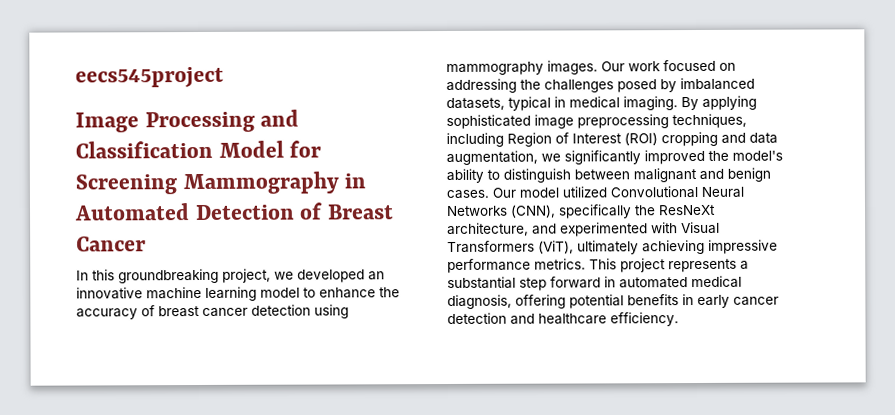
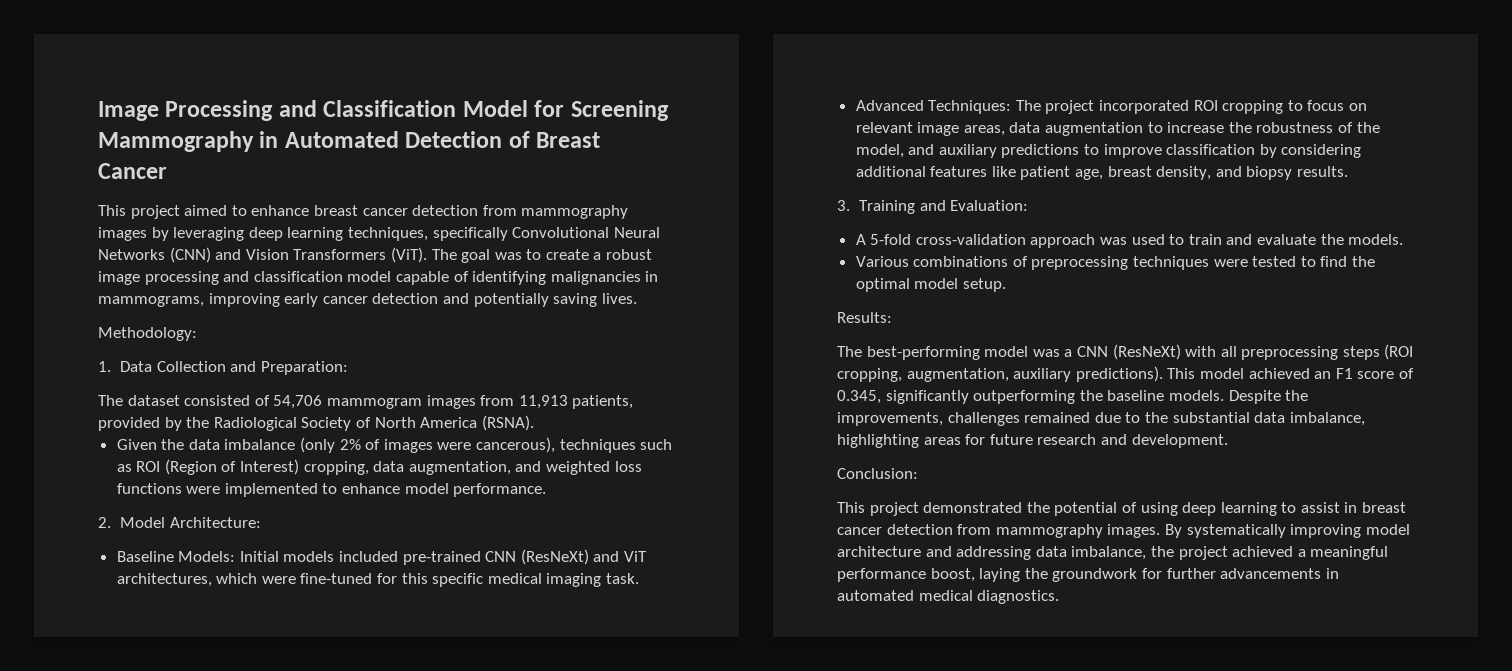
[75,66,224,88] eecs545project // -> (98, 111) none
[76,268,385,284] [76,286,400,301] [76,304,349,320] [446,59,736,76] [446,77,755,94] [446,95,757,111] [446,113,747,130] [446,131,778,148] [446,149,783,166] [446,167,771,184] [446,185,744,200] [446,204,716,219] [447,221,720,237] [447,239,778,255] [447,258,749,274] [447,275,742,291] [447,294,779,310] [447,312,679,327] In this groundbreaking project, we developed an innovative machine learning model to enhance the accuracy of breast cancer detection using mammography images. Our work focused on addressing the challenges posed by imbalanced datasets, typical in medical imaging. By applying sophisticated image preprocessing techniques, including Region of Interest (ROI) cropping and data augmentation, we significantly improved the model's ability to distinguish between malignant and benign cases. Our model utilized Convolutional Neural Networks (CNN), specifically the ResNeXt architecture, and experimented with Visual Transformers (ViT), ultimately achieving impressive performance metrics. This project represents a substantial step forward in automated medical diagnosis, offering potential benefits in early cancer detection and healthcare efficiency. -> [98,205,629,219] [98,227,660,241] [98,247,653,263] [98,271,659,285] [98,293,637,307] [98,327,197,341] [98,361,348,375] [98,395,634,409] [98,415,534,431] [116,437,673,453] [116,459,642,475] [116,483,547,497] [98,517,261,528] [116,549,648,565] [116,573,640,587] [855,100,1368,114] [855,122,1380,136] [855,144,1362,158] [855,166,1349,180] [837,200,1029,214] [855,234,1404,248] [855,256,1376,270] [855,278,1006,292] [837,312,892,323] [837,344,1414,360] [837,366,1414,382] [837,390,1309,404] [837,412,1365,426] [837,434,1228,448] [837,468,918,479] [837,502,1407,516] [837,524,1410,538] [837,546,1389,560] [837,568,1339,582] [837,590,1060,604] This project aimed to enhance breast cancer detection from mammography images by leveraging deep learning techniques, specifically Convolutional Neural Networks (CNN) and Vision Transformers (ViT). The goal was to create a robust image processing and classification model capable of identifying malignancies in mammograms, improving early cancer detection and potentially saving lives. // Methodology: // 1. Data Collection and Preparation: // The dataset consisted of 54,706 mammogram images from 11,913 patients, provided by the Radiological Society of North America (RSNA). // Given the data imbalance (only 2% of images were cancerous), techniques such as ROI (Region of Interest) cropping, data augmentation, and weighted loss functions were implemented to enhance model performance. // 2. Model Architecture: // Baseline Models: Initial models included pre-trained CNN (ResNeXt) and ViT architectures, which were fine-tuned for this specific medical imaging task. // Advanced Techniques: The project incorporated ROI cropping to focus on relevant image areas, data augmentation to increase the robustness of the model, and auxiliary predictions to improve classification by considering additional features like patient age, breast density, and biopsy results. // 3. Training and Evaluation: // A 5-fold cross-validation approach was used to train and evaluate the models. // Various combinations of preprocessing techniques were tested to find the optimal model setup. // Results: // The best-performing model was a CNN (ResNeXt) with all preprocessing steps (ROI cropping, augmentation, auxiliary predictions). This model achieved an F1 score of 0.345, significantly outperforming the baseline models. Despite the improvements, challenges remained due to the substantial data imbalance, highlighting areas for future research and development. // Conclusion: // This project demonstrated the potential of using deep learning to assist in breast cancer detection from mammography images. By systematically improving model architecture and addressing data imbalance, the project achieved a meaningful performance boost, laying the groundwork for further advancements in automated medical diagnostics.

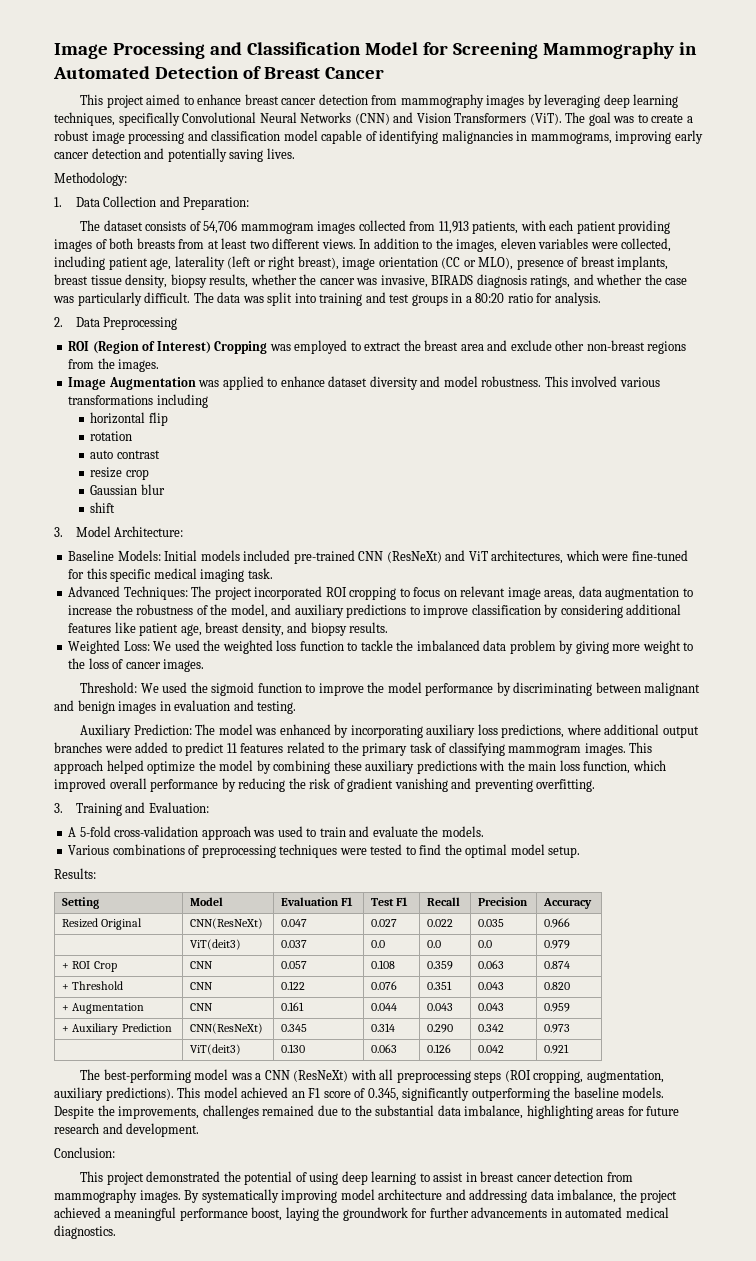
[184,395,251,406] consisted -> [145,221,187,231] consists
(476, 402) none -> [358,220,406,231] collected
[98,415,534,431] [116,437,673,453] [116,459,642,475] [116,483,547,497] [98,517,111,528] provided by the Radiological Society of North America (RSNA). // Given the data imbalance (only 2% of images were cancerous), techniques such as ROI (Region of Interest) cropping, data augmentation, and weighted loss functions were implemented to enhance model performance. // 2. -> [520,220,671,234] [54,238,672,252] [54,256,669,270] [54,274,688,288] [53,292,601,306] [54,317,178,330] [68,340,687,354] [68,358,160,372] [68,376,660,390] [68,394,208,408] [90,412,168,426] [90,431,133,441] [90,450,160,459] [90,467,149,480] [90,484,165,495] [90,502,116,513] [54,527,63,537] with each patient providing images of both breasts from at least two different views. In addition to the images, eleven variables were collected, including patient age, laterality (left or right breast), image orientation (CC or MLO), presence of breast implants, breast tissue density, biopsy results, whether the cancer was invasive, BIRADS diagnosis ratings, and whether the case was particularly difficult. The data was split into training and test groups in a 80:20 ratio for analysis. // 2. Data Preprocessing // ROI (Region of Interest) Cropping was employed to extract the breast area and exclude other non-breast regions from the images. // Image Augmentation was applied to enhance dataset diversity and model robustness. This involved various transformations including // horizontal flip // rotation // auto contrast // resize crop // Gaussian blur // shift // 3.
(1349, 171) none -> [68,640,694,654] [68,658,205,672] [80,682,701,696] [54,700,297,714] [80,724,699,738] [54,742,653,756] [54,760,666,774] [54,778,596,792] // Weighted Loss: We used the weighted loss function to tackle the imbalanced data problem by giving more weight to the loss of cancer images. // Threshold: We used the sigmoid function to improve the model performance by discriminating between malignant and benign images in evaluation and testing. // Auxiliary Prediction: The model was enhanced by incorporating auxiliary loss predictions, where additional output branches were added to predict 11 features related to the primary task of classifying mammogram images. This approach helped optimize the model by combining these auxiliary predictions with the main loss function, which improved overall performance by reducing the risk of gradient vanishing and preventing overfitting.
(892, 317) none -> [62,897,100,909] [190,897,224,906] [281,897,354,906] [371,897,409,906] [427,897,461,906] [478,897,529,906] [543,898,593,909] [62,918,143,930] [190,918,264,929] [281,919,308,927] [371,919,398,927] [427,919,454,927] [478,919,505,927] [544,918,571,928] [190,939,242,950] [281,940,308,948] [371,940,386,948] [427,940,442,948] [478,940,493,948] [544,940,571,949] [62,961,117,972] [190,961,214,969] [281,961,308,969] [371,960,396,969] [427,961,454,970] [478,960,505,969] [544,961,571,969] [62,981,124,990] [190,982,214,990] [281,981,306,990] [371,981,398,990] [427,981,453,990] [478,982,505,990] [544,982,571,990] [62,1003,145,1014] [190,1003,214,1011] [281,1002,305,1011] [371,1003,398,1011] [427,1003,454,1011] [478,1003,505,1011] [544,1003,571,1012] [62,1023,172,1035] [190,1023,264,1034] [281,1024,308,1032] [371,1023,396,1032] [427,1024,454,1033] [478,1024,505,1032] [544,1024,571,1033] [190,1044,242,1055] [281,1044,306,1053] [371,1044,398,1053] [427,1044,452,1053] [478,1045,505,1053] [544,1044,570,1054] // Setting | Model | Evaluation F1 | Test F1 | Recall | Precision | Accuracy // Resized Original | CNN(ResNeXt) | 0.047 | 0.027 | 0.022 | 0.035 | 0.966 // | ViT(deit3) | 0.037 | 0.0 | 0.0 | 0.0 | 0.979 // + ROI Crop | CNN | 0.057 | 0.108 | 0.359 | 0.063 | 0.874 // + Threshold | CNN | 0.122 | 0.076 | 0.351 | 0.043 | 0.820 // + Augmentation | CNN | 0.161 | 0.044 | 0.043 | 0.043 | 0.959 // + Auxiliary Prediction | CNN(ResNeXt) | 0.345 | 0.314 | 0.290 | 0.342 | 0.973 // | ViT(deit3) | 0.130 | 0.063 | 0.126 | 0.042 | 0.921

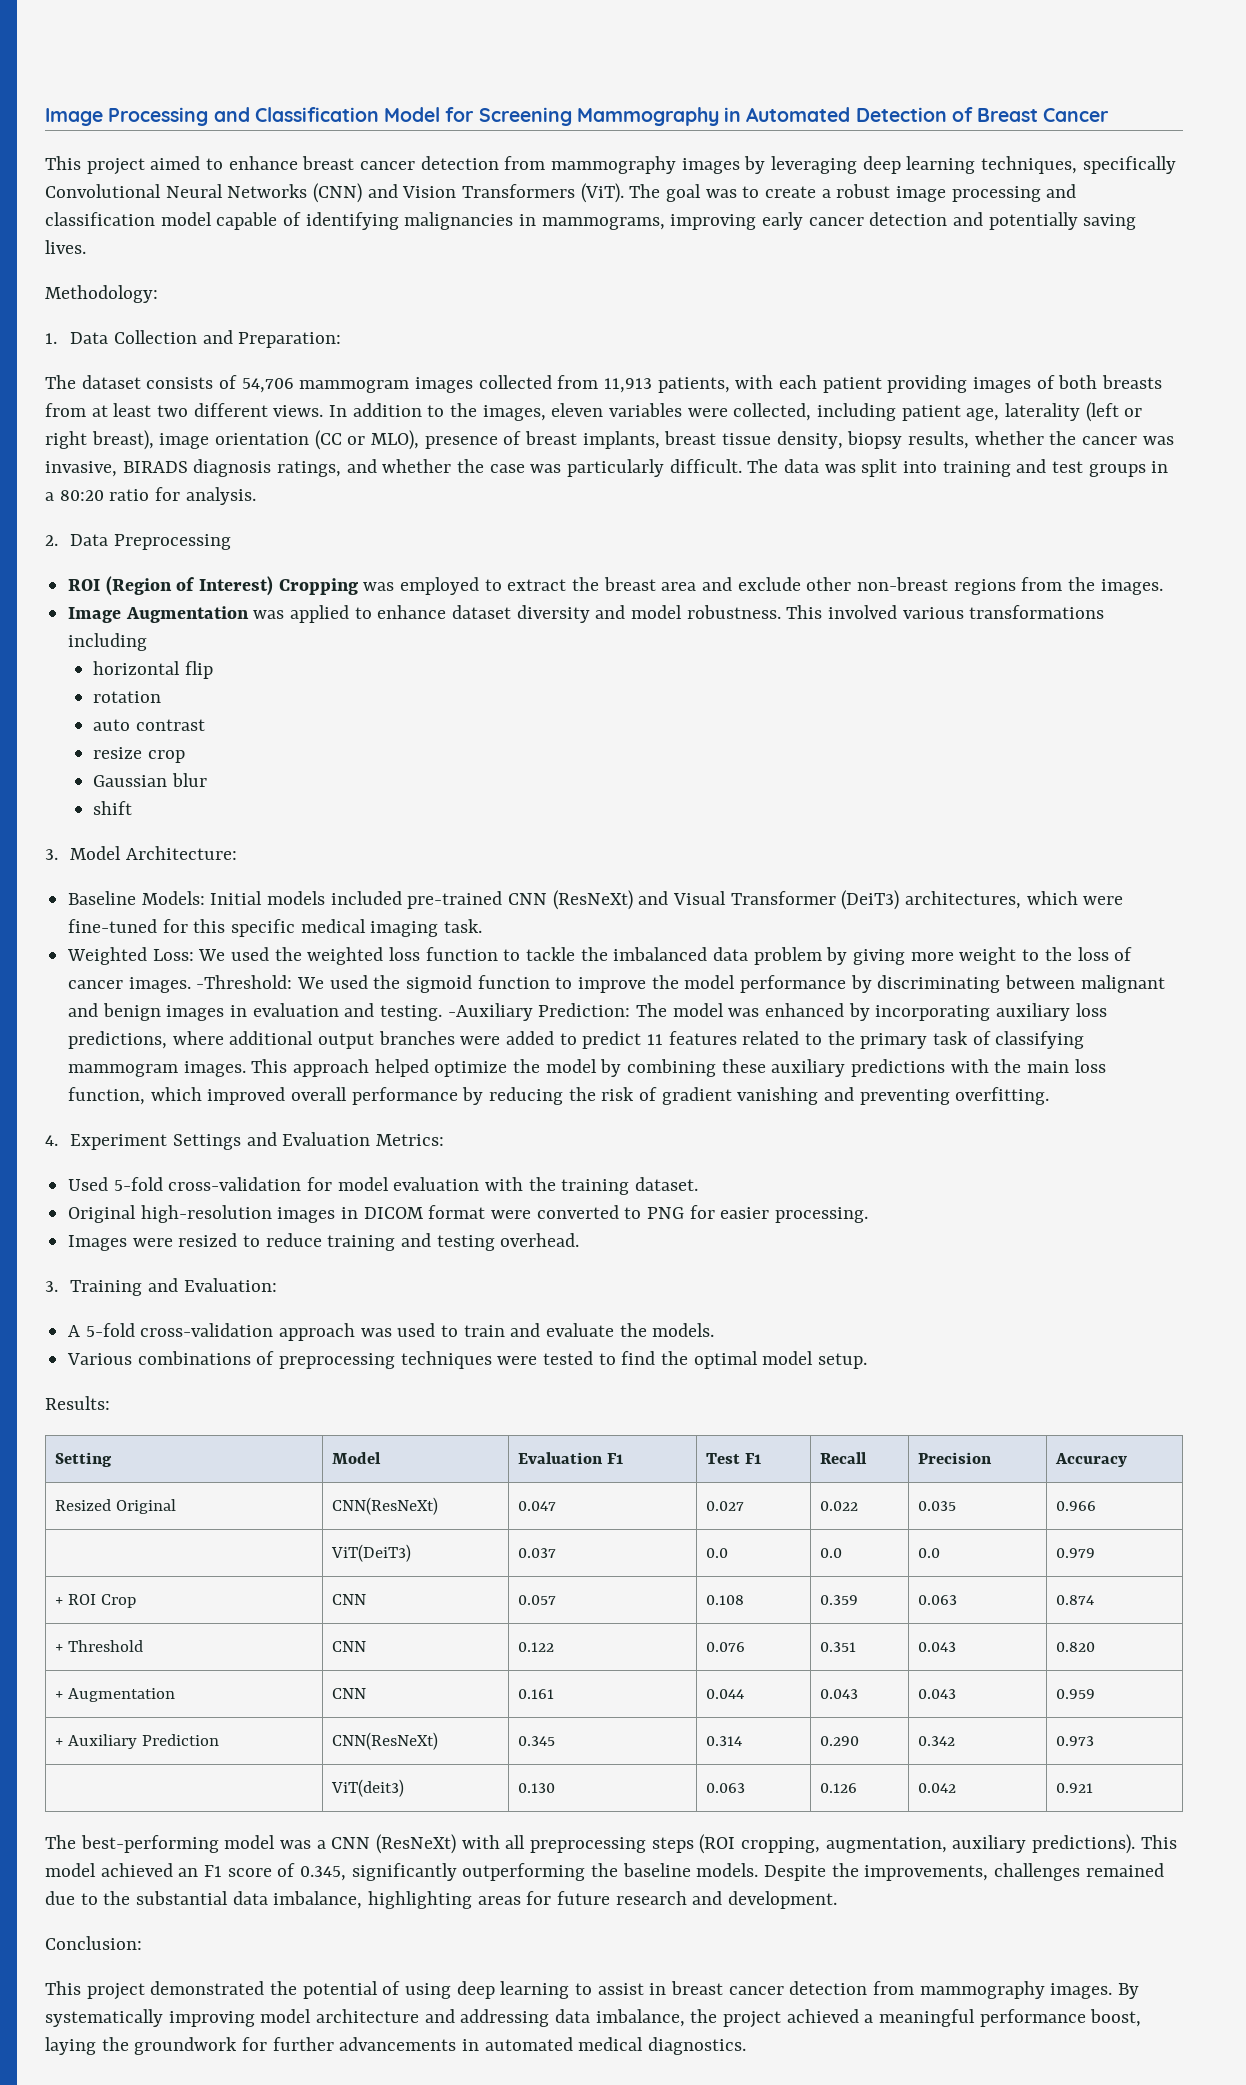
[468,551,488,561] ViT -> [673,890,900,910] Visual Transformer (DeiT3)
[68,586,693,600] [68,604,682,618] [68,622,389,636] // Advanced Techniques: The project incorporated ROI cropping to focus on relevant image areas, data augmentation to increase the robustness of the model, and auxiliary predictions to improve classification by considering additional features like patient age, breast density, and biopsy results. -> (483, 926) none
[80,682,138,693] // Threshold: -> [196,975,293,989] -Threshold:
[80,724,132,738] // Auxiliary -> [447,1003,533,1021] -Auxiliary
(596, 785) none -> [45,1132,445,1150] [68,1177,699,1195] [68,1205,869,1223] [68,1233,580,1251] // 4. Experiment Settings and Evaluation Metrics: // Used 5-fold cross-validation for model evaluation with the training dataset. // Original high-resolution images in DICOM format were converted to PNG for easier processing. // Images were resized to reduce training and testing overhead.
[190,939,242,950] ViT(deit3) -> [330,1544,411,1562] ViT(DeiT3)

